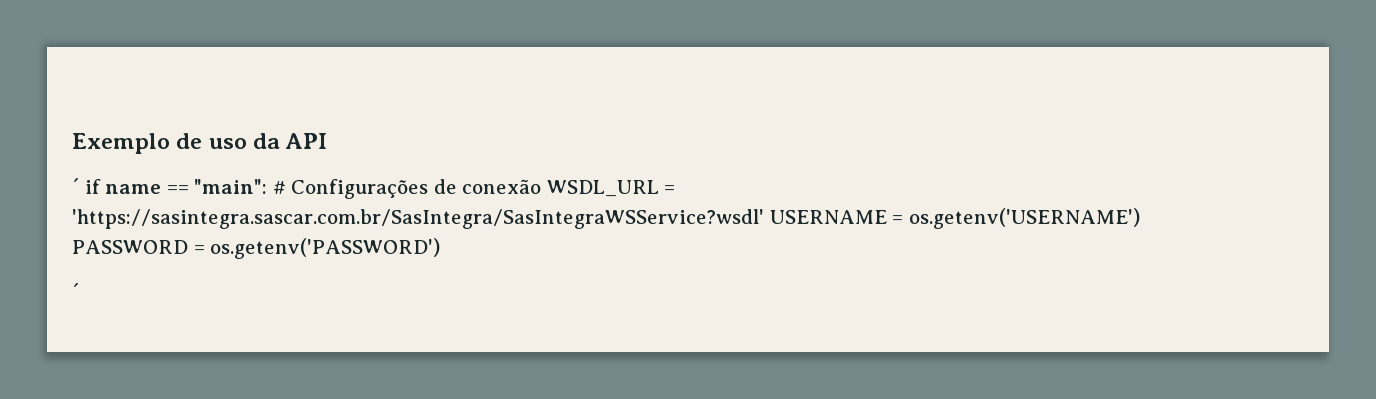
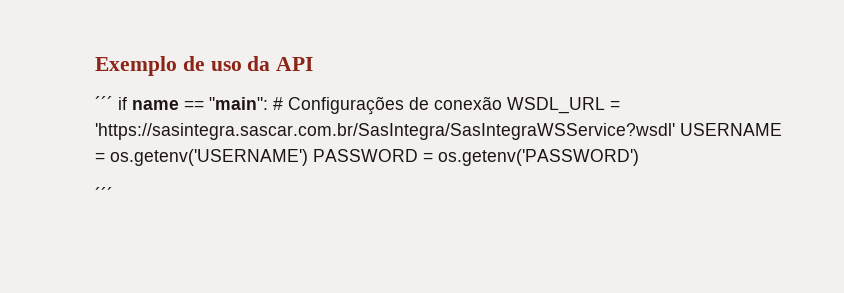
[72,178,79,194] ´ -> [95,96,113,110] ´´´
[72,283,79,299] ´ -> [95,187,113,201] ´´´

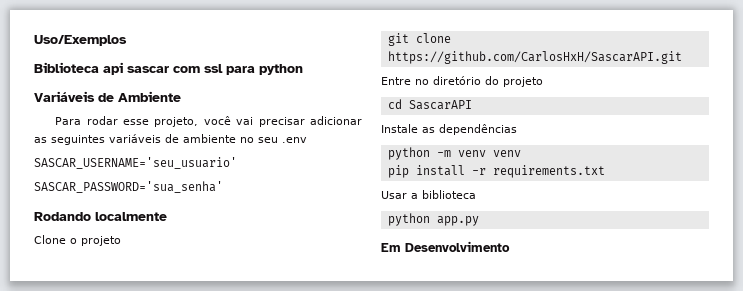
[95,56,314,76] [95,96,620,115] [95,123,782,140] [95,149,639,166] [95,187,113,201] Exemplo de uso da API // ´´´ if name == "main": # Configurações de conexão WSDL_URL = 'https://sasintegra.sascar.com.br/SasIntegra/SasIntegraWSService?wsdl' USERNAME = os.getenv('USERNAME') PASSWORD = os.getenv('PASSWORD') // ´´´ -> [34,35,127,46] [34,62,303,75] [34,91,181,102] [55,116,362,127] [34,134,307,145] [34,157,237,169] [34,181,223,193] [34,212,167,221] [34,235,121,246] [387,33,451,46] [387,51,682,64] [381,76,543,87] [387,99,472,110] [381,124,517,135] [387,147,521,160] [387,165,605,178] [381,190,476,199] [387,213,479,226] [381,241,510,252] Uso/Exemplos // Biblioteca api sascar com ssl para python // Variáveis de Ambiente // Para rodar esse projeto, você vai precisar adicionar as seguintes variáveis de ambiente no seu .env // SASCAR_USERNAME='seu_usuario' // SASCAR_PASSWORD='sua_senha' // Rodando localmente // Clone o projeto // git clone https://github.com/CarlosHxH/SascarAPI.git // Entre no diretório do projeto // cd SascarAPI // Instale as dependências // python -m venv venv // pip install -r requirements.txt // Usar a biblioteca // python app.py // Em Desenvolvimento

